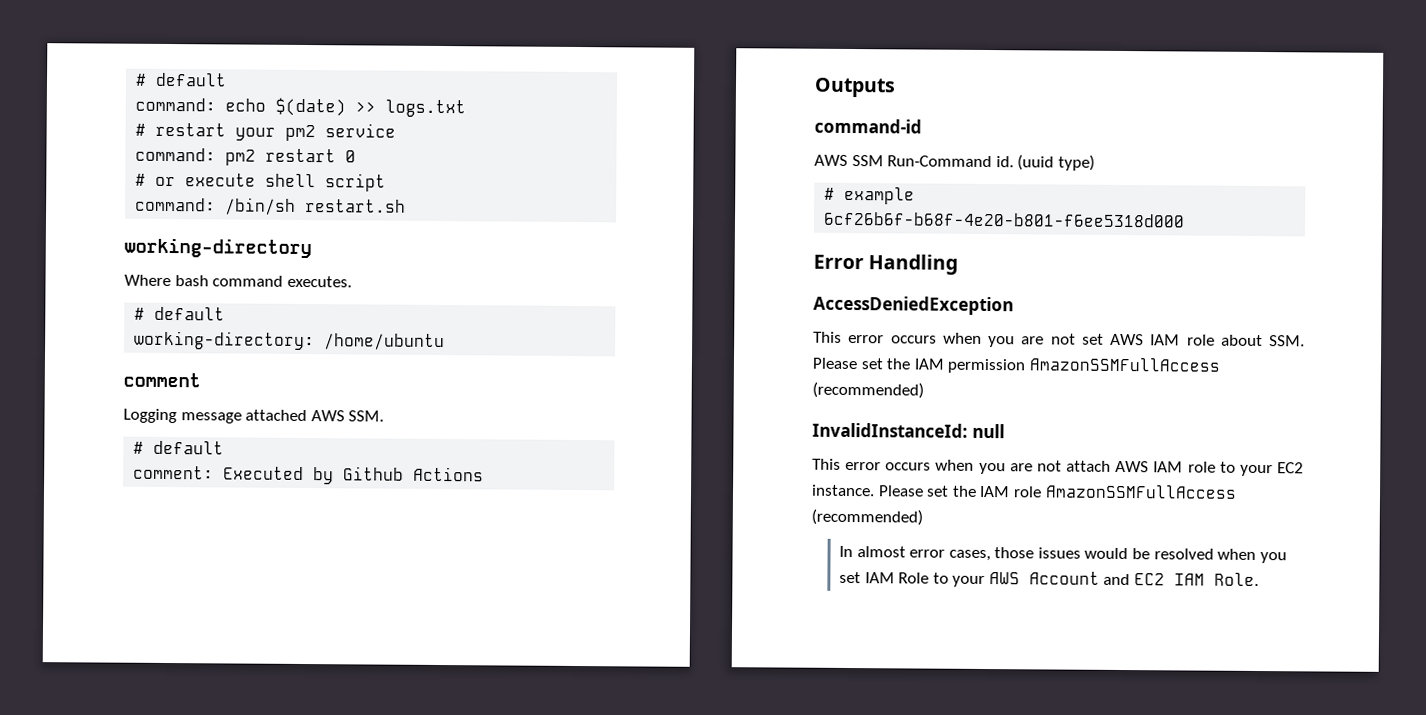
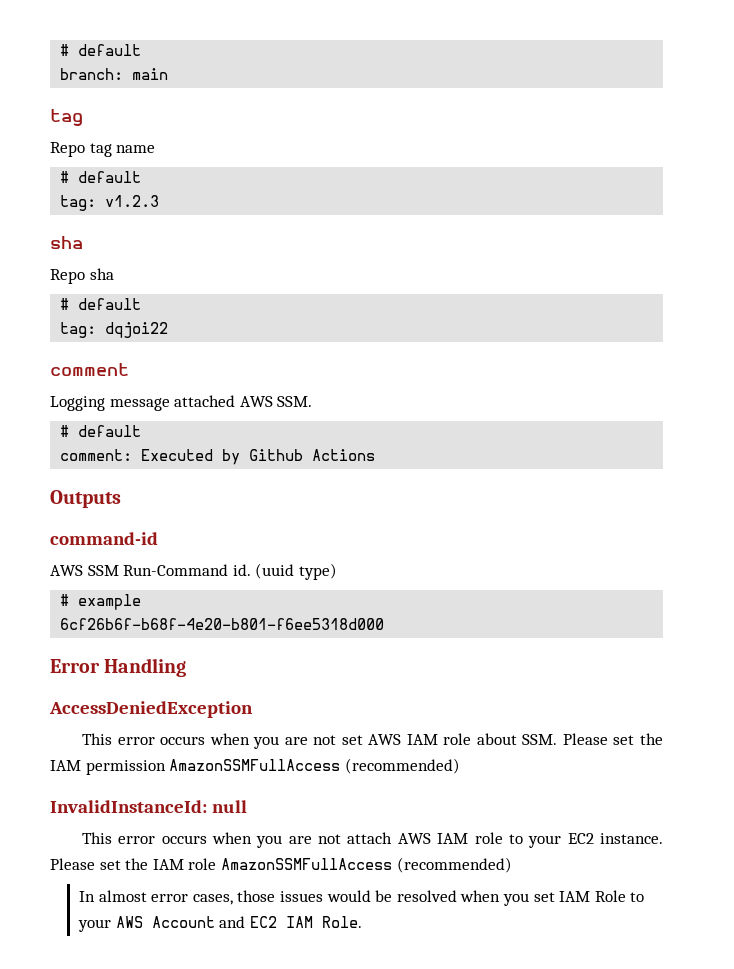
[135,72,228,87] [135,97,467,118] [135,122,397,142] [135,147,357,166] [135,173,387,192] [135,197,407,215] [124,237,312,259] [124,274,352,288] [134,306,226,321] [134,330,446,351] # default // command: echo $(date) >> logs.txt // # restart your pm2 service // command: pm2 restart 0 // # or execute shell script // command: /bin/sh restart.sh // working-directory // Where bash command executes. // # default // working-directory: /home/ubuntu -> [60,44,142,56] [60,68,169,80] [50,109,83,126] [50,142,156,157] [60,171,142,183] [60,195,160,211] [50,236,83,249] [50,268,114,284] [60,298,142,310] [60,322,169,338] # default // branch: main // tag // Repo tag name // # default // tag: v1.2.3 // sha // Repo sha // # default // tag: dqjoi22

